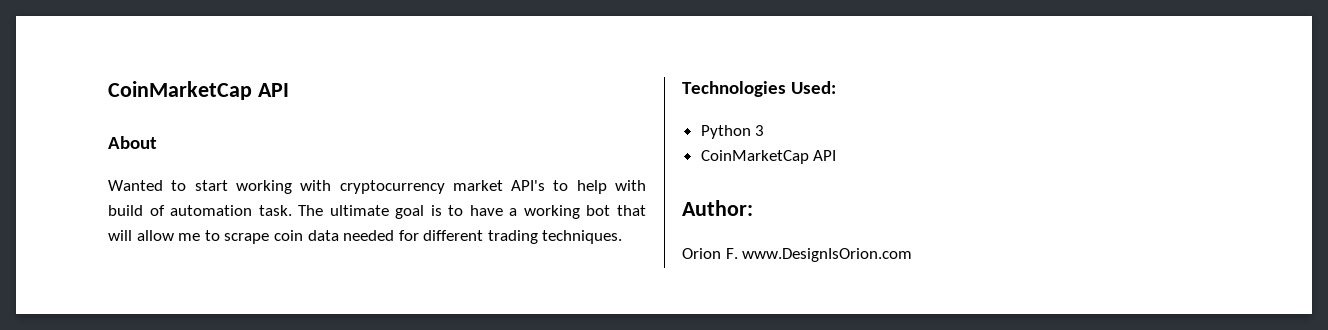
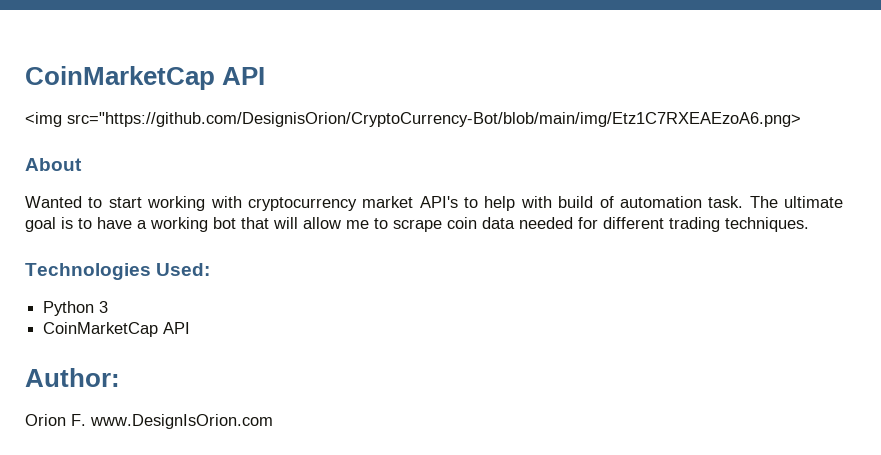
[108,81,289,100] CoinMarketCap API -> [25,66,266,90] [25,112,801,127] CoinMarketCap API // <img src="https://github.com/DesignisOrion/CryptoCurrency-Bot/blob/main/img/Etz1C7RXEAEzoA6.png>

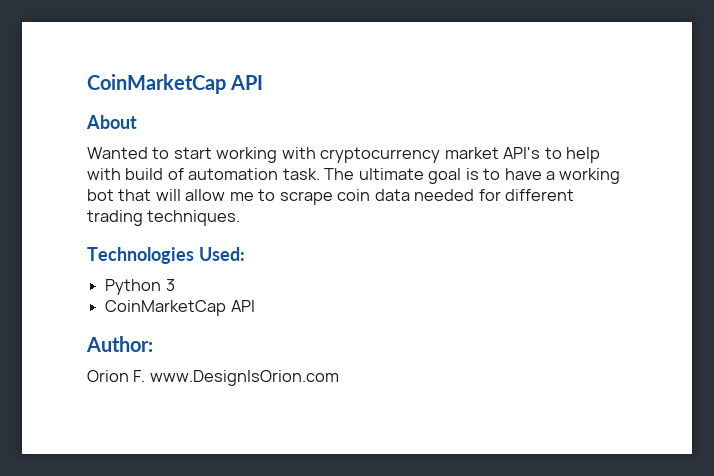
[25,66,266,90] [25,112,801,127] CoinMarketCap API // <img src="https://github.com/DesignisOrion/CryptoCurrency-Bot/blob/main/img/Etz1C7RXEAEzoA6.png> -> [87,74,264,94] CoinMarketCap API

